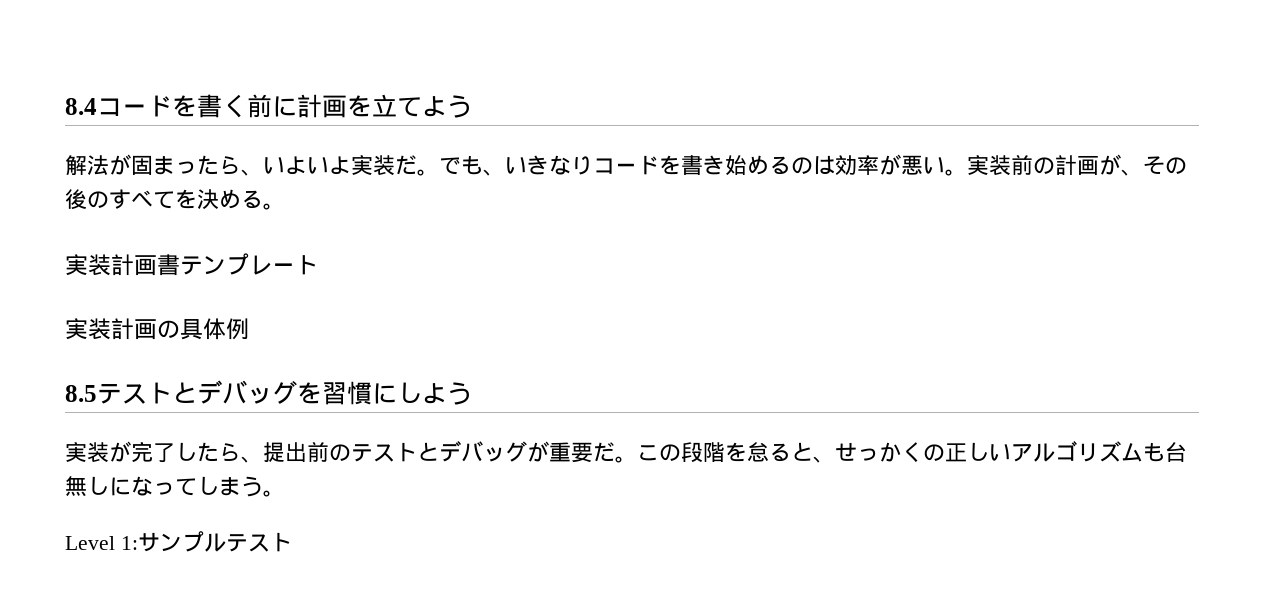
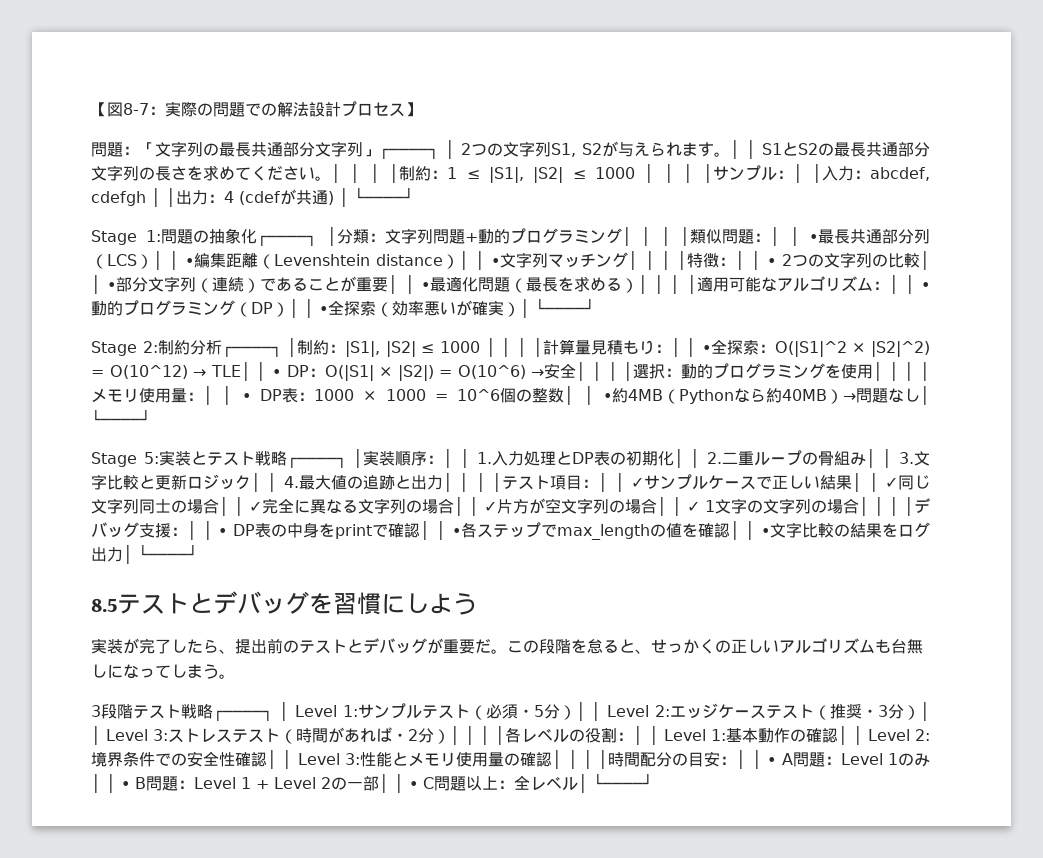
[65,94,472,118] [65,154,1187,176] [65,189,285,210] [65,253,318,276] [65,318,249,340] 8.4コードを書く前に計画を立てよう // 解法が固まったら、いよいよ実装だ。でも、いきなりコードを書き始めるのは効率が悪い。実装前の計画が、その後のすべてを決める。 // 実装計画書テンプレート // 実装計画の具体例 -> [91,101,421,117] [91,139,930,159] [91,163,930,183] [91,187,414,207] [91,226,931,246] [91,250,931,270] [91,274,930,294] [91,298,595,318] [91,337,931,357] [91,361,930,381] [91,385,930,405] [91,409,151,425] [91,448,930,468] [91,472,931,492] [91,496,930,516] [91,520,930,540] [91,544,198,564] 【図8-7：実際の問題での解法設計プロセス】 // 問題：「文字列の最長共通部分文字列」┌────┐ │ 2つの文字列S1, S2が与えられます。│ │ S1とS2の最長共通部分文字列の長さを求めてください。│ │ │ │制約：1 ≤ |S1|, |S2| ≤ 1000 │ │ │ │サンプル：│ │入力：abcdef, cdefgh │ │出力：4 (cdefが共通) │ └────┘ // Stage 1:問題の抽象化┌────┐ │分類：文字列問題+動的プログラミング│ │ │ │類似問題：│ │ •最長共通部分列（LCS）│ │ •編集距離（Levenshtein distance）│ │ •文字列マッチング│ │ │ │特徴：│ │ • 2つの文字列の比較│ │ •部分文字列（連続）であることが重要│ │ •最適化問題（最長を求める）│ │ │ │適用可能なアルゴリズム：│ │ •動的プログラミング（DP）│ │ •全探索（効率悪いが確実）│ └────┘ // Stage 2:制約分析┌────┐ │制約：|S1|, |S2| ≤ 1000 │ │ │ │計算量見積もり：│ │ •全探索：O(|S1|^2 × |S2|^2) = O(10^12) → TLE│ │ • DP：O(|S1| × |S2|) = O(10^6) →安全│ │ │ │選択：動的プログラミングを使用│ │ │ │メモリ使用量：│ │ • DP表：1000 × 1000 = 10^6個の整数│ │ •約4MB（Pythonなら約40MB）→問題なし│ └────┘ // Stage 5:実装とテスト戦略┌────┐ │実装順序：│ │ 1.入力処理とDP表の初期化│ │ 2.二重ループの骨組み│ │ 3.文字比較と更新ロジック│ │ 4.最大値の追跡と出力│ │ │ │テスト項目：│ │ ✓サンプルケースで正しい結果│ │ ✓同じ文字列同士の場合│ │ ✓完全に異なる文字列の場合│ │ ✓片方が空文字列の場合│ │ ✓ 1文字の文字列の場合│ │ │ │デバッグ支援：│ │ • DP表の中身をprintで確認│ │ •各ステップでmax_lengthの値を確認│ │ •文字比較の結果をログ出力│ └────┘
(285, 493) none -> [91,701,289,721] 3段階テスト戦略┌────┐ │
(292, 542) none -> [469,701,930,721] [91,725,931,745] [91,749,930,769] [91,773,653,793] （必須・5分）│ │ Level 2:エッジケーステスト（推奨・3分）│ │ Level 3:ストレステスト（時間があれば・2分）│ │ │ │各レベルの役割：│ │ Level 1:基本動作の確認│ │ Level 2:境界条件での安全性確認│ │ Level 3:性能とメモリ使用量の確認│ │ │ │時間配分の目安：│ │ • A問題：Level 1のみ│ │ • B問題：Level 1 + Level 2の一部│ │ • C問題以上：全レベル│ └────┘

